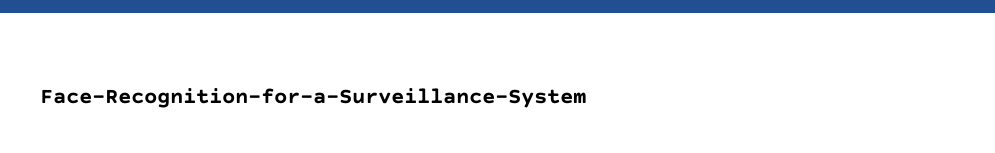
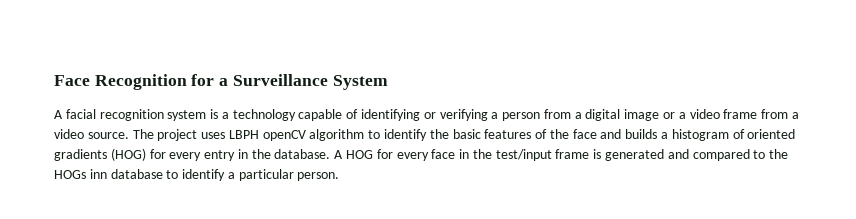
[40,88,586,108] Face-Recognition-for-a-Surveillance-System -> [54,74,388,90] [54,109,799,121] [54,129,796,141] [54,148,789,161] [54,169,340,181] Face Recognition for a Surveillance System // A facial recognition system is a technology capable of identifying or verifying a person from a digital image or a video frame from a video source. The project uses LBPH openCV algorithm to identify the basic features of the face and builds a histogram of oriented gradients (HOG) for every entry in the database. A HOG for every face in the test/input frame is generated and compared to the HOGs inn database to identify a particular person.

